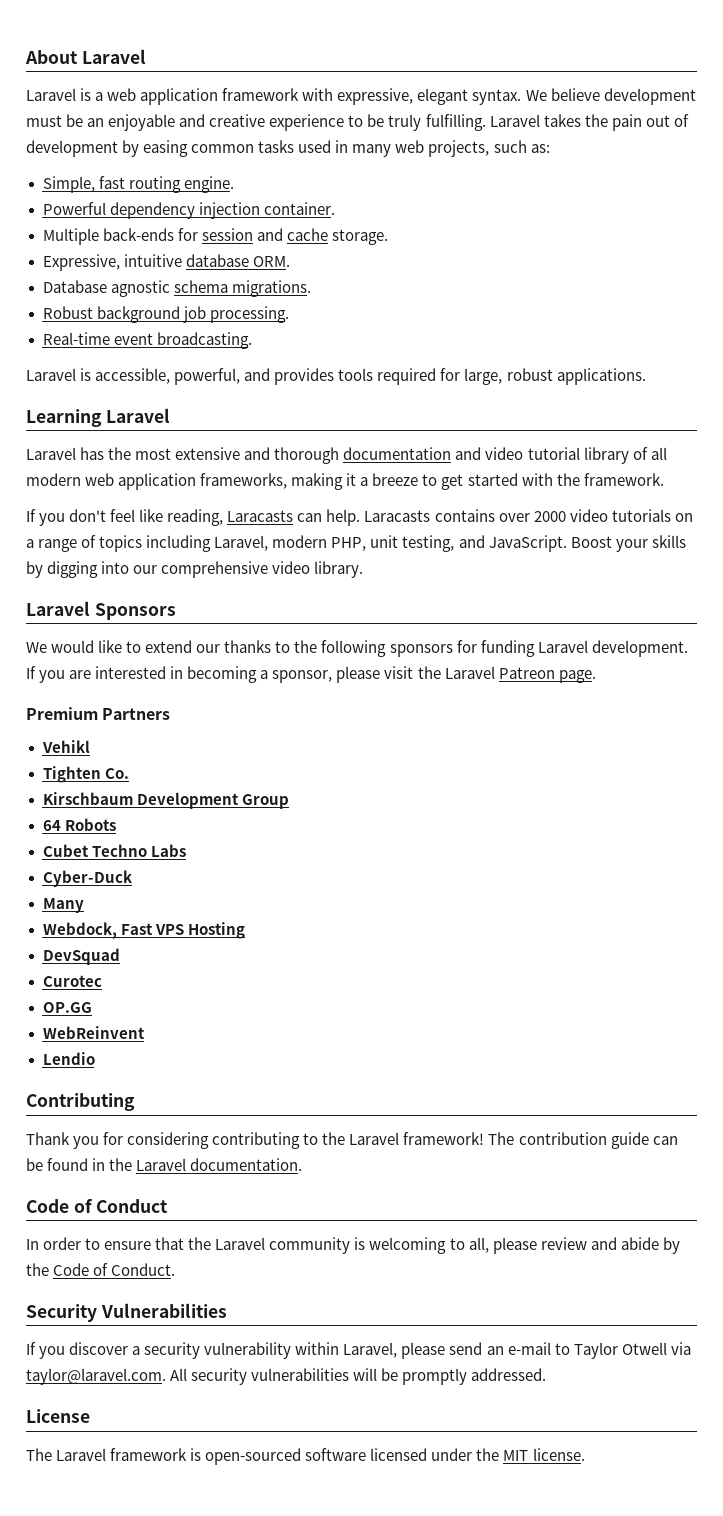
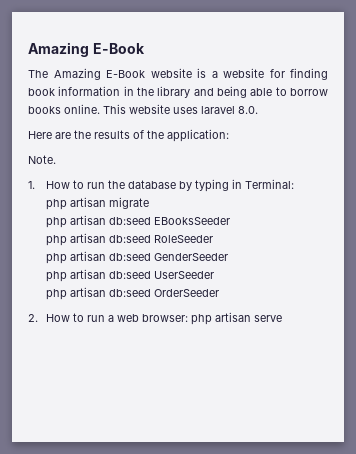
[25,49,146,64] [26,88,696,105] [26,114,689,131] [26,140,550,157] [42,176,234,193] [42,202,335,219] [42,228,388,245] [42,254,290,271] [42,280,311,297] [42,306,289,323] [42,332,252,349] [26,368,646,385] [26,408,170,427] [26,447,667,464] [26,473,664,490] [26,509,693,526] [26,535,686,552] [26,561,364,578] [26,601,176,620] [26,640,688,657] [26,666,596,683] [26,707,171,720] [41,740,90,753] [42,766,129,783] [42,792,289,809] [42,818,116,831] [42,844,186,857] [42,870,132,887] [42,898,84,913] [42,922,245,939] [42,948,120,965] [42,975,102,987] [42,1002,92,1013] [42,1026,145,1039] [42,1052,95,1065] [26,1093,135,1111] [26,1132,678,1149] [26,1158,303,1171] [26,1198,169,1213] [26,1237,680,1254] [26,1263,176,1276] [26,1303,227,1322] [26,1342,691,1359] [26,1368,547,1385] [26,1409,90,1423] [26,1448,585,1465] About Laravel // Laravel is a web application framework with expressive, elegant syntax. We believe development must be an enjoyable and creative experience to be truly fulfilling. Laravel takes the pain out of development by easing common tasks used in many web projects, such as: // Simple, fast routing engine. // Powerful dependency injection container. // Multiple back-ends for session and cache storage. // Expressive, intuitive database ORM. // Database agnostic schema migrations. // Robust background job processing. // Real-time event broadcasting. // Laravel is accessible, powerful, and provides tools required for large, robust applications. // Learning Laravel // Laravel has the most extensive and thorough documentation and video tutorial library of all modern web application frameworks, making it a breeze to get started with the framework. // If you don't feel like reading, Laracasts can help. Laracasts contains over 2000 video tutorials on a range of topics including Laravel, modern PHP, unit testing, and JavaScript. Boost your skills by digging into our comprehensive video library. // Laravel Sponsors // We would like to extend our thanks to the following sponsors for funding Laravel development. If you are interested in becoming a sponsor, please visit the Laravel Patreon page. // Premium Partners // Vehikl // Tighten Co. // Kirschbaum Development Group // 64 Robots // Cubet Techno Labs // Cyber-Duck // Many // Webdock, Fast VPS Hosting // DevSquad // Curotec // OP.GG // WebReinvent // Lendio // Contributing // Thank you for considering contributing to the Laravel framework! The contribution guide can be found in the Laravel documentation. // Code of Conduct // In order to ensure that the Laravel community is welcoming to all, please review and abide by the Code of Conduct. // Security Vulnerabilities // If you discover a security vulnerability within Laravel, please send an e-mail to Taylor Otwell via taylor@laravel.com. All security vulnerabilities will be promptly addressed. // License // The Laravel framework is open-sourced software licensed under the MIT license. -> [28,42,145,57] [28,68,328,80] [28,86,328,98] [28,104,258,114] [28,129,229,142] [28,155,56,164] [28,179,295,192] [46,197,150,210] [46,215,231,228] [46,233,214,246] [46,251,229,264] [46,269,215,282] [46,287,220,300] [28,312,283,325] Amazing E-Book // The Amazing E-Book website is a website for finding book information in the library and being able to borrow books online. This website uses laravel 8.0. // Here are the results of the application: // Note. // 1. How to run the database by typing in Terminal: // php artisan migrate // php artisan db:seed EBooksSeeder // php artisan db:seed RoleSeeder // php artisan db:seed GenderSeeder // php artisan db:seed UserSeeder // php artisan db:seed OrderSeeder // 2. How to run a web browser: php artisan serve

